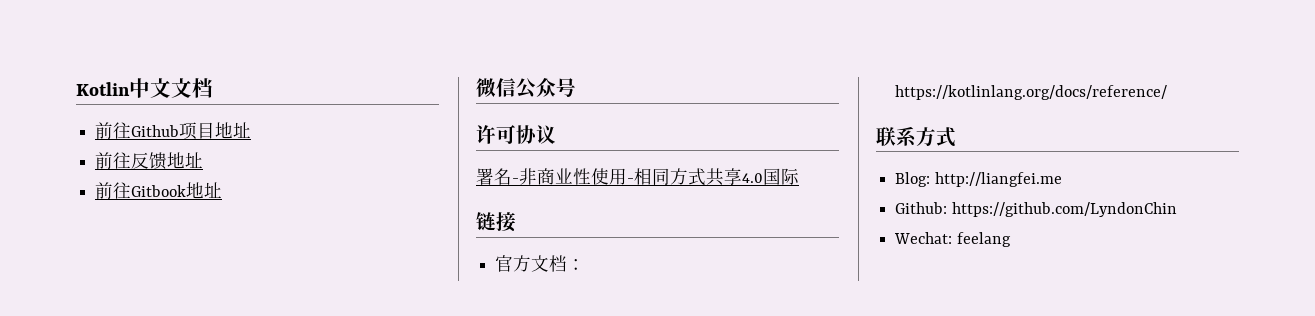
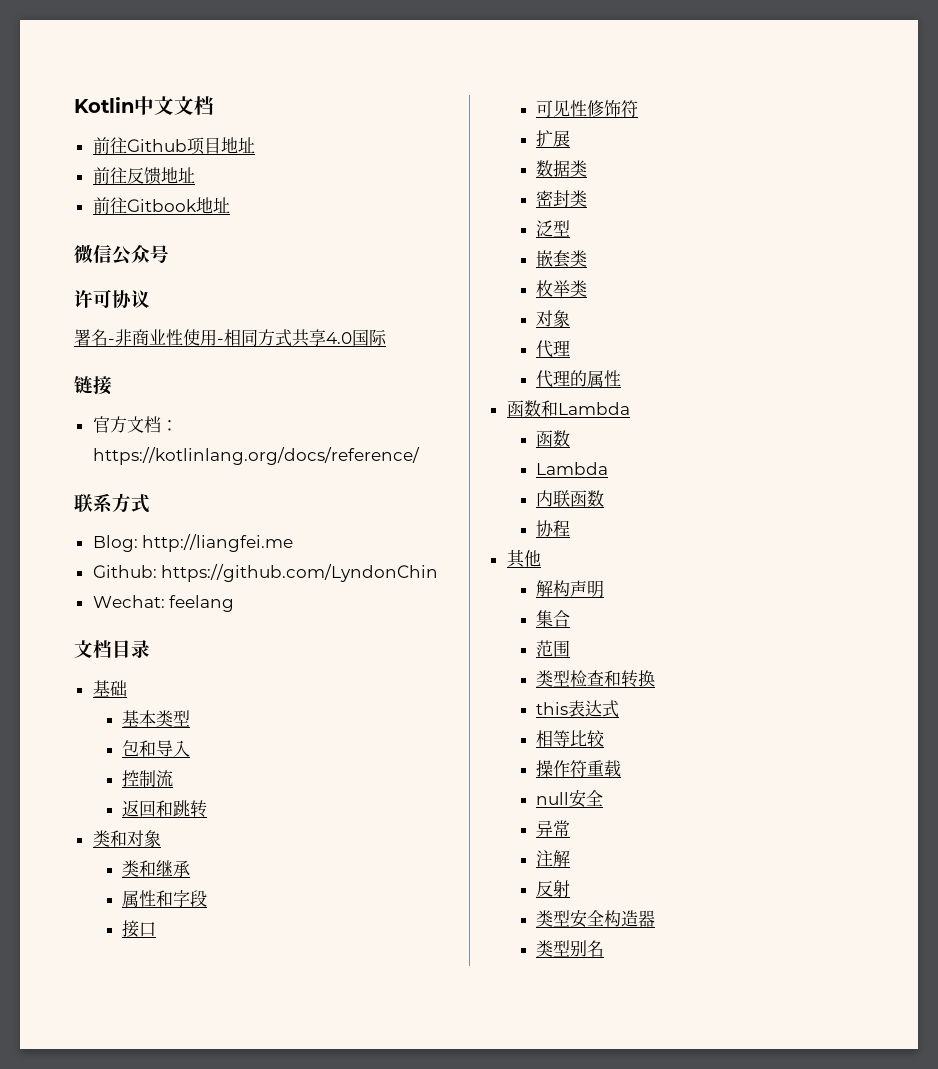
(1011, 239) none -> [74,640,150,658] [92,680,127,697] [121,710,190,727] [121,740,190,757] [121,770,173,787] [121,800,207,818] [92,830,161,847] [121,860,190,877] [121,890,207,907] [121,920,156,938] [535,100,638,117] [535,130,570,147] [535,160,587,177] [535,190,587,207] [535,220,570,237] [535,250,587,268] [535,280,587,297] [535,310,570,327] [535,340,570,358] [535,370,621,388] [506,400,630,417] [535,430,570,447] [535,462,608,475] [535,490,604,507] [535,520,570,537] [506,549,541,568] [535,580,604,598] [535,610,570,627] [535,640,570,657] [535,670,655,688] [535,700,619,718] [535,730,605,747] [535,760,621,777] [535,790,603,808] [535,820,570,837] [535,850,570,867] [535,880,570,897] [535,910,655,928] [535,940,604,957] // 文档目录 // 基础 // 基本类型 // 包和导入 // 控制流 // 返回和跳转 // 类和对象 // 类和继承 // 属性和字段 // 接口 // 可见性修饰符 // 扩展 // 数据类 // 密封类 // 泛型 // 嵌套类 // 枚举类 // 对象 // 代理 // 代理的属性 // 函数和Lambda // 函数 // Lambda // 内联函数 // 协程 // 其他 // 解构声明 // 集合 // 范围 // 类型检查和转换 // this表达式 // 相等比较 // 操作符重载 // null安全 // 异常 // 注解 // 反射 // 类型安全构造器 // 类型别名

